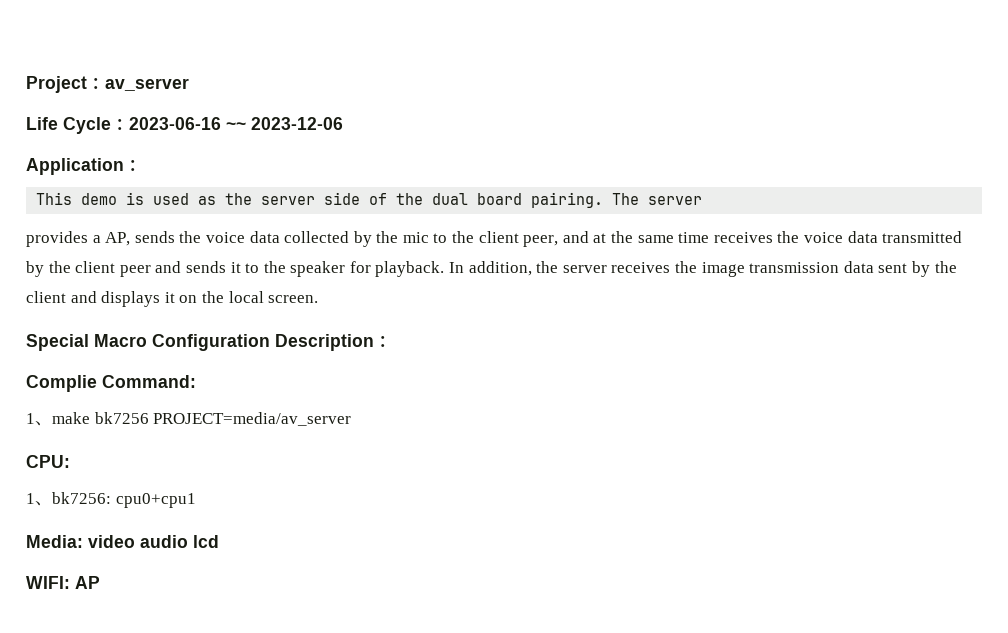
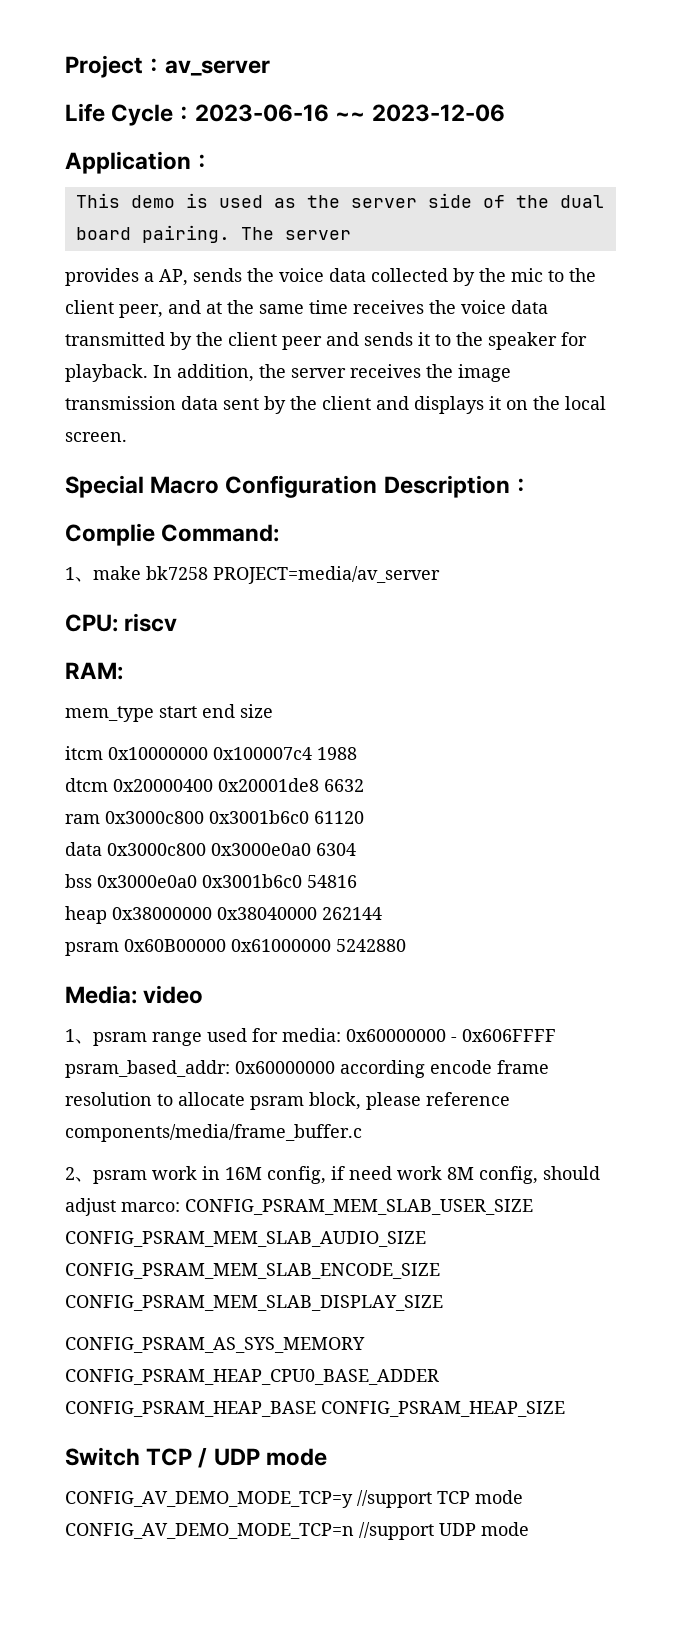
[94,412,149,424] bk7256 -> [146,566,208,580] bk7258
[26,492,196,508] [26,535,219,548] [26,576,100,589] // 1、bk7256: cpu0+cpu1 // Media: video audio lcd // WIFI: AP -> [124,613,178,632] [65,662,123,680] [65,704,273,722] [65,746,357,760] [65,778,364,792] [65,810,364,824] [65,842,356,856] [65,874,357,888] [65,906,382,924] [65,939,406,956] [65,985,204,1004] [65,1028,556,1046] [65,1060,549,1078] [65,1092,510,1110] [65,1124,362,1142] [65,1166,600,1184] [65,1198,533,1216] [65,1231,426,1247] [65,1263,440,1279] [65,1295,443,1311] [65,1337,365,1353] [65,1369,439,1385] [65,1401,565,1417] [65,1447,327,1468] [65,1490,523,1508] [65,1522,529,1540] riscv // RAM: // mem_type start end size // itcm 0x10000000 0x100007c4 1988 // dtcm 0x20000400 0x20001de8 6632 // ram 0x3000c800 0x3001b6c0 61120 // data 0x3000c800 0x3000e0a0 6304 // bss 0x3000e0a0 0x3001b6c0 54816 // heap 0x38000000 0x38040000 262144 // psram 0x60B00000 0x61000000 5242880 // Media: video // 1、psram range used for media: 0x60000000 - 0x606FFFF psram_based_addr: 0x60000000 according encode frame resolution to allocate psram block, please reference components/media/frame_buffer.c // 2、psram work in 16M config, if need work 8M config, should adjust marco: CONFIG_PSRAM_MEM_SLAB_USER_SIZE CONFIG_PSRAM_MEM_SLAB_AUDIO_SIZE CONFIG_PSRAM_MEM_SLAB_ENCODE_SIZE CONFIG_PSRAM_MEM_SLAB_DISPLAY_SIZE // CONFIG_PSRAM_AS_SYS_MEMORY CONFIG_PSRAM_HEAP_CPU0_BASE_ADDER CONFIG_PSRAM_HEAP_BASE CONFIG_PSRAM_HEAP_SIZE // Switch TCP / UDP mode // CONFIG_AV_DEMO_MODE_TCP=y //support TCP mode CONFIG_AV_DEMO_MODE_TCP=n //support UDP mode

